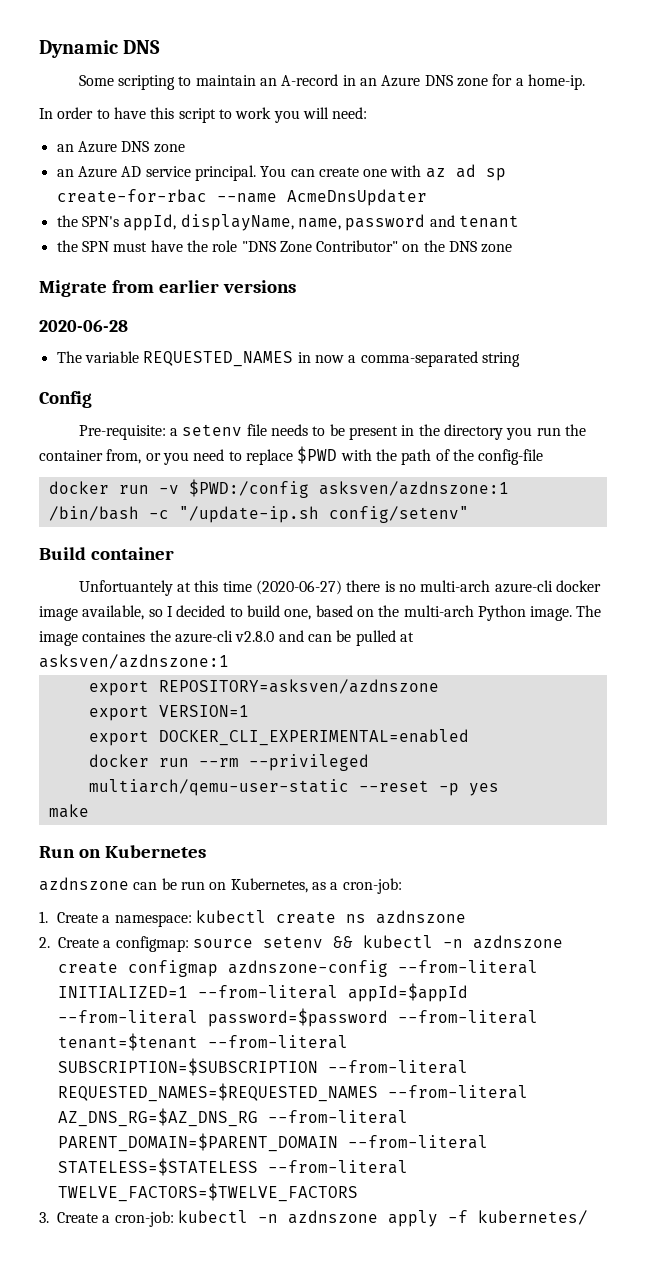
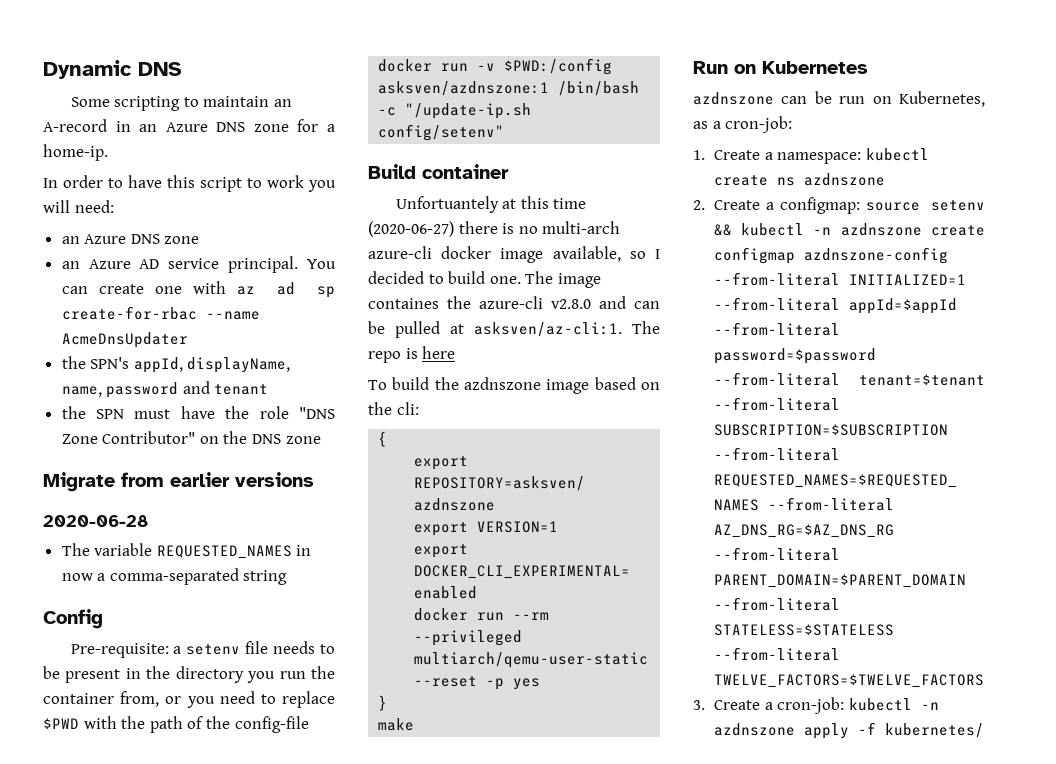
[284,605,573,621] one, based on the multi-arch Python image. -> [489,276,521,284] one.
[39,654,229,669] asksven/azdnszone:1 -> [474,321,660,337] [368,346,456,363] [368,377,660,394] [368,402,419,415] [378,431,388,447] asksven/az-cli:1. The repo is here // To build the azdnszone image based on the cli: // {
(499, 789) none -> [378,695,388,711] // }

